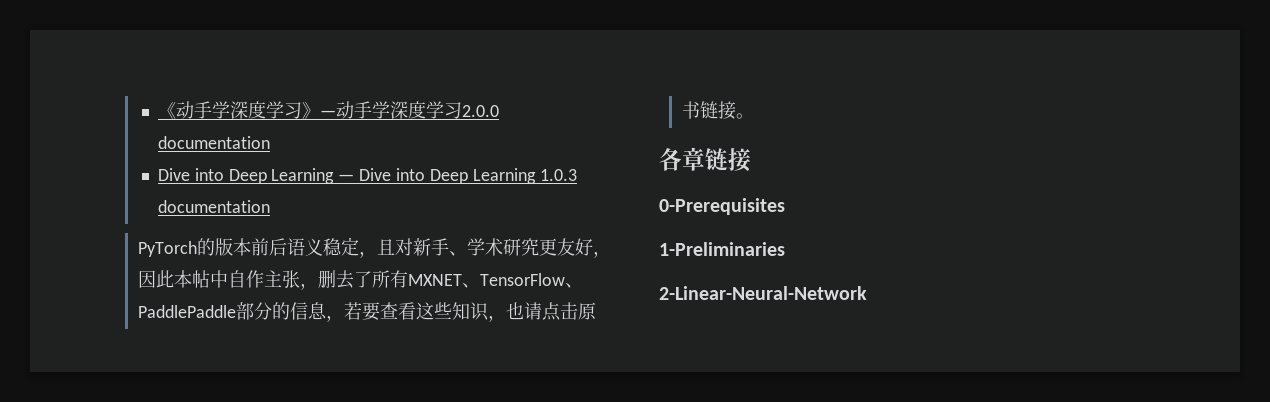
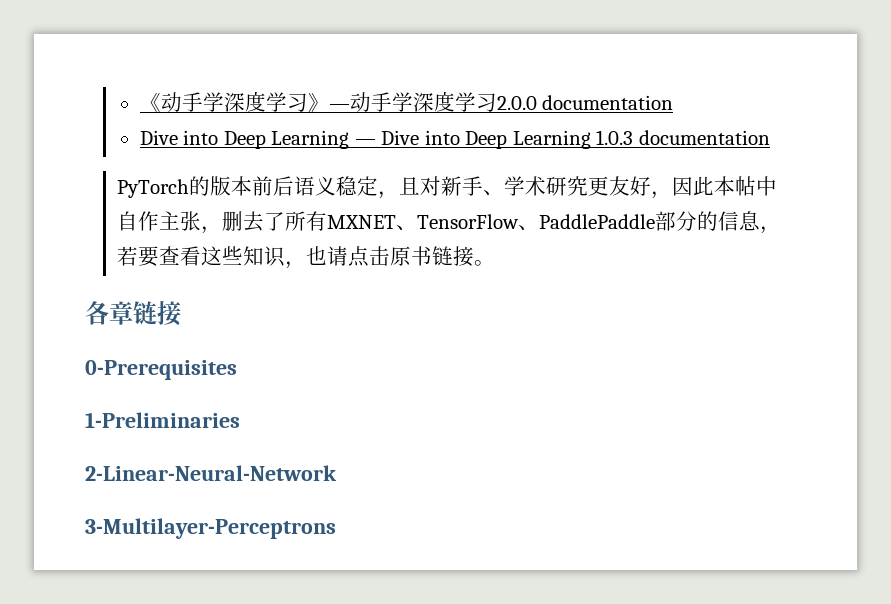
(867, 293) none -> [85,518,336,539] // 3-Multilayer-Perceptrons

